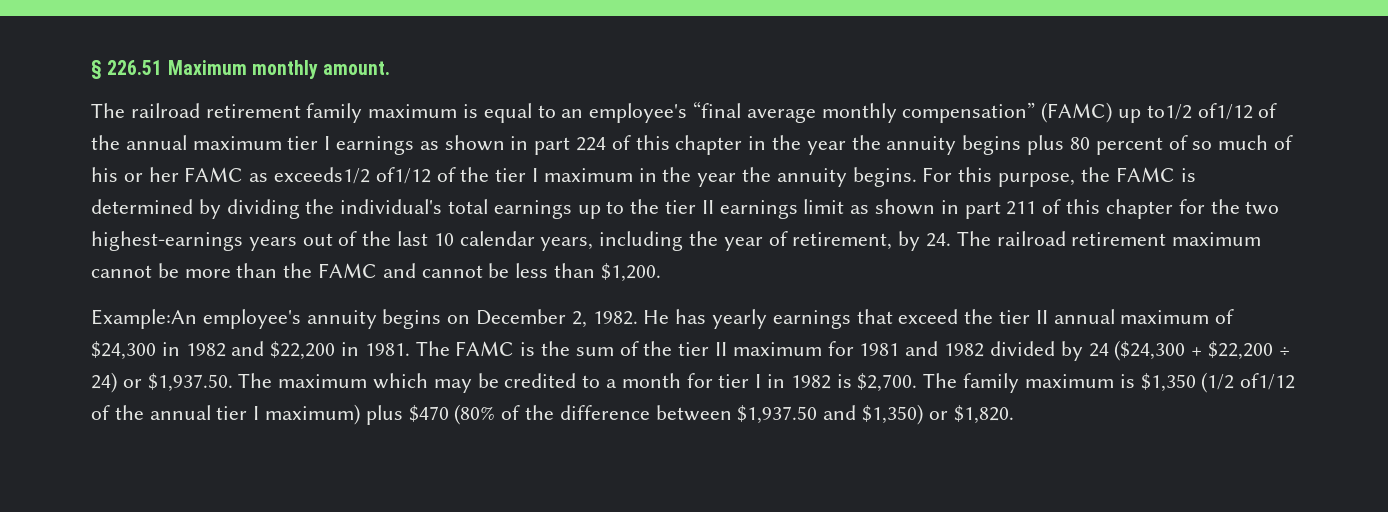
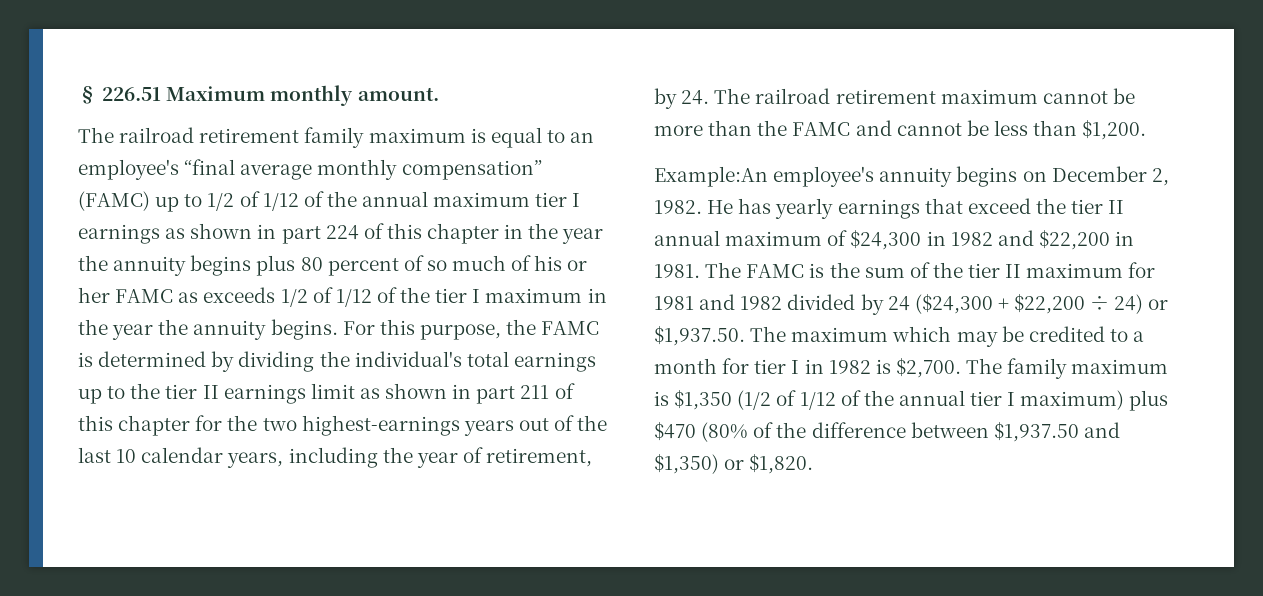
[1146,103,1253,120] to1/2 of1/12 -> [184,191,299,211] to 1/2 of 1/12
[274,167,431,184] exceeds1/2 of1/12 -> [203,287,372,307] exceeds 1/2 of 1/12
[1240,373,1296,390] of1/12 -> [776,390,836,410] of 1/12

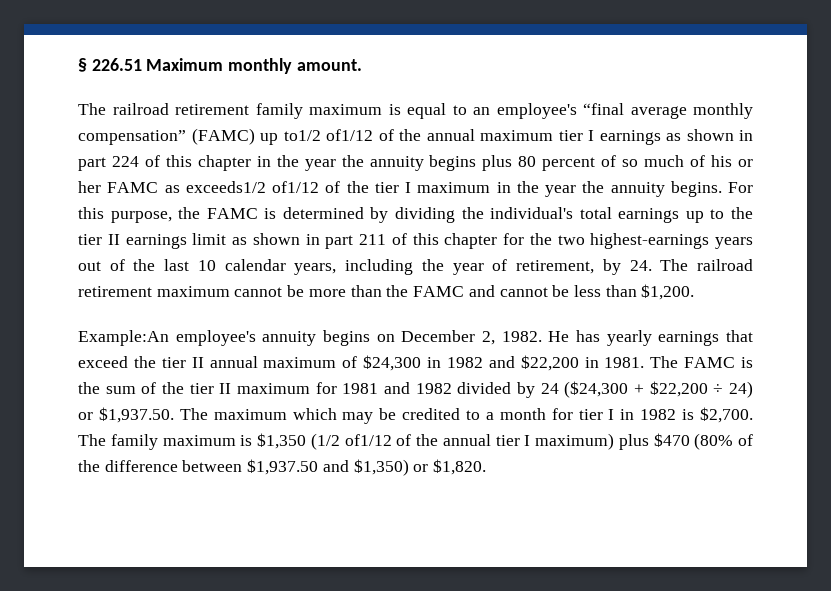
[184,191,299,211] to 1/2 of 1/12 -> [283,129,373,141] to1/2 of1/12
[203,287,372,307] exceeds 1/2 of 1/12 -> [185,181,319,193] exceeds1/2 of1/12
[776,390,836,410] of 1/12 -> [344,434,392,446] of1/12

